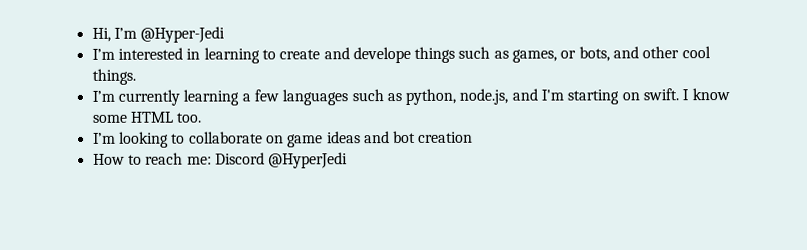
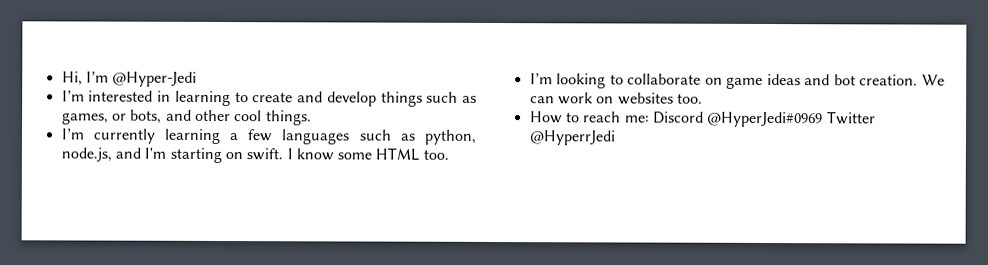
[352,46,411,64] develope -> [326,91,377,107] develop
[418,131,474,143] creation -> [859,74,945,86] [529,92,703,105] creation. We can work on websites too.
[268,152,349,169] @HyperJedi -> [707,111,876,128] [528,130,616,146] @HyperJedi#0969 Twitter @HyperrJedi

